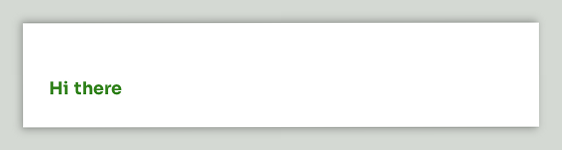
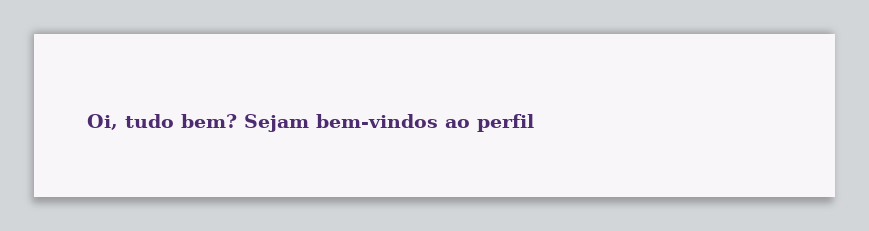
[49,80,123,96] Hi there -> [87,114,534,132] Oi, tudo bem? Sejam bem-vindos ao perfil

